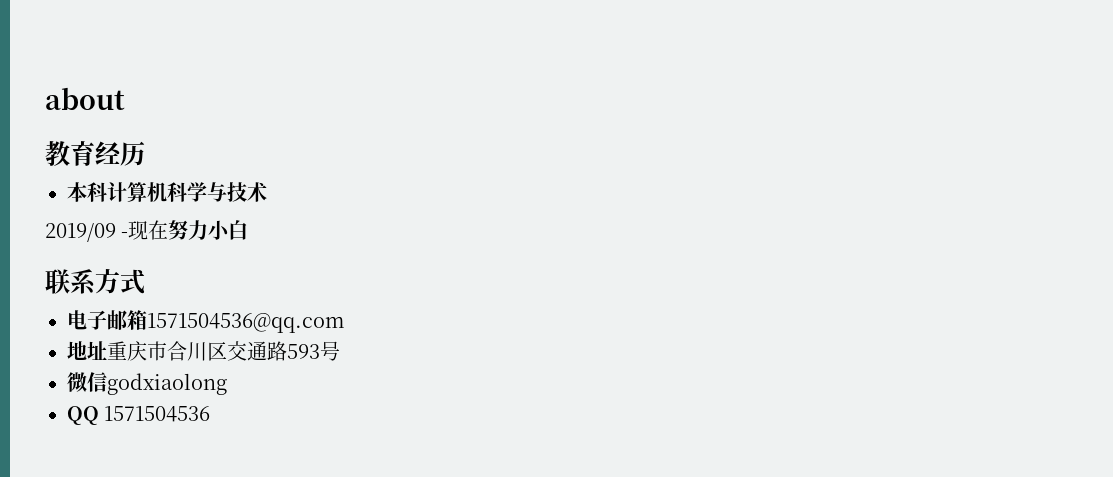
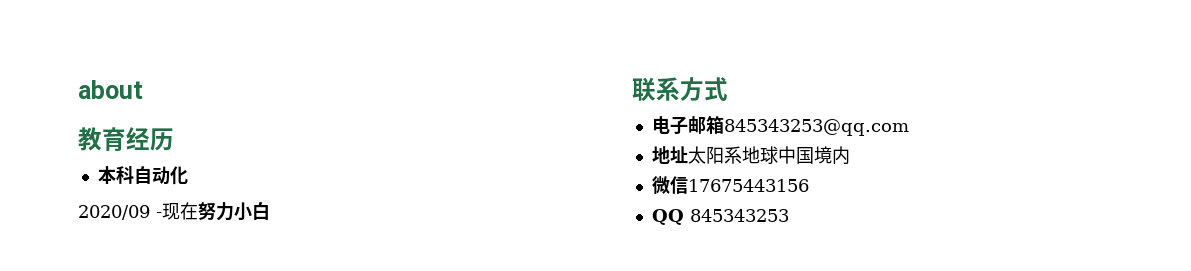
[107,182,267,202] [45,223,116,242] 计算机科学与技术 // 2019/09 -> [133,166,188,185] [78,205,150,220] 自动化 // 2020/09
[147,313,344,333] 1571504536@qq.com -> [723,119,909,136] 845343253@qq.com
[107,341,340,361] 重庆市合川区交通路593号 -> [687,146,850,165] 太阳系地球中国境内
[107,373,227,395] godxiaolong -> [687,179,809,192] 17675443156
[104,406,211,422] 1571504536 -> [689,209,789,222] 845343253

